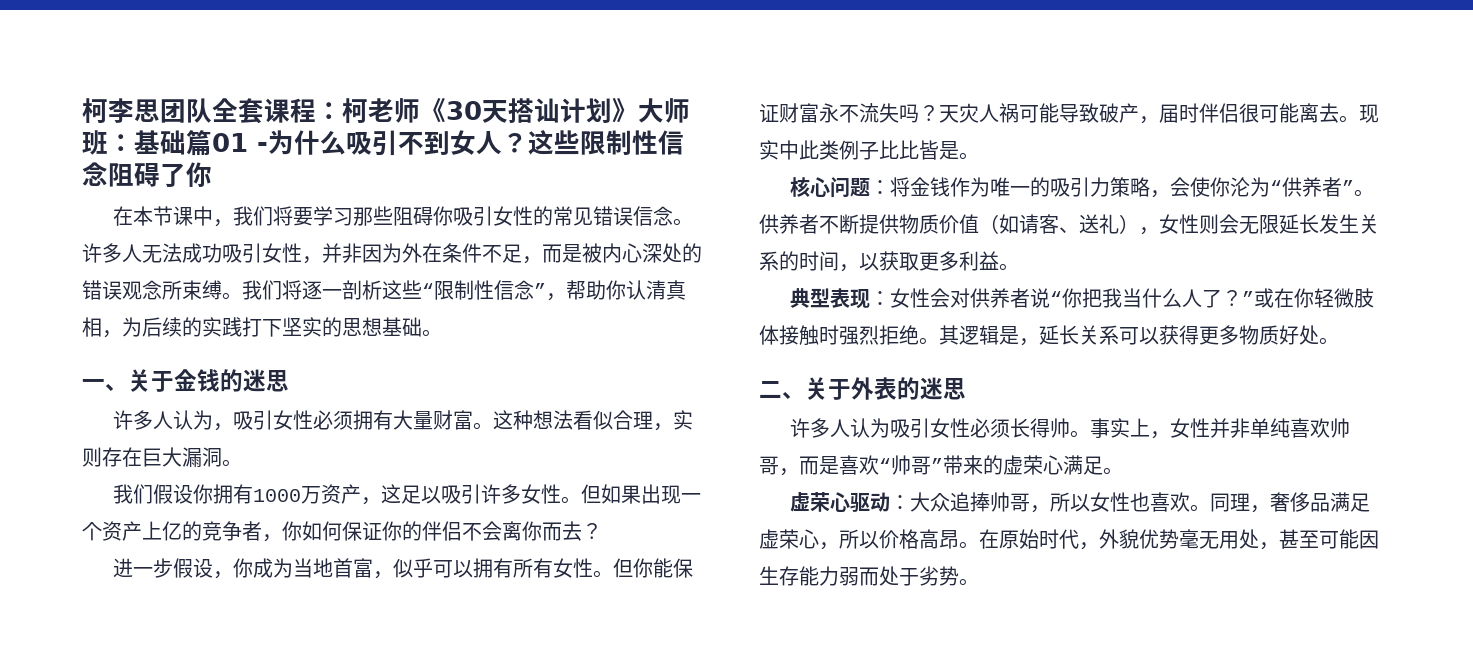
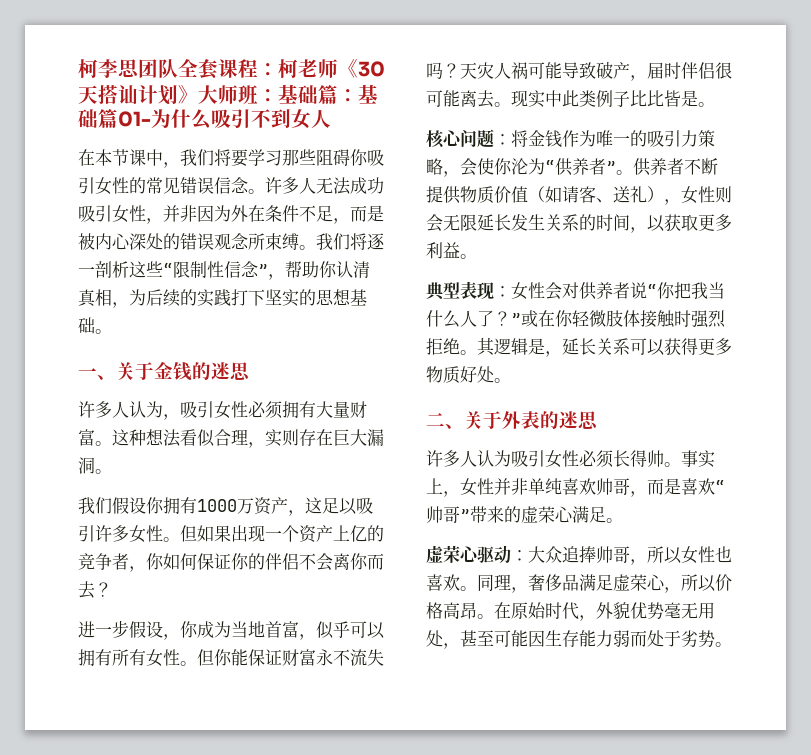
[212,133,268,152] 01 - -> [338,84,378,104] [78,109,151,128] ：基础篇01-
[502,130,684,155] [82,162,212,187] ？这些限制性信念阻碍了你 -> (331, 119) none

